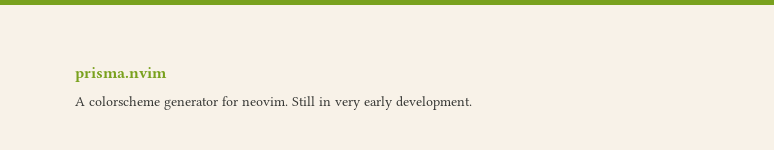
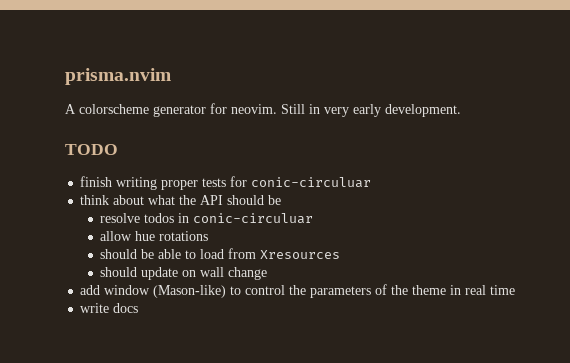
(472, 103) none -> [65,144,118,155] [80,176,372,190] [80,195,282,205] [100,213,314,224] [100,231,209,241] [100,248,341,259] [100,267,268,280] [80,284,516,298] [80,303,139,313] // TODO // finish writing proper tests for conic-circuluar // think about what the API should be // resolve todos in conic-circuluar // allow hue rotations // should be able to load from Xresources // should update on wall change // add window (Mason-like) to control the parameters of the theme in real time // write docs

